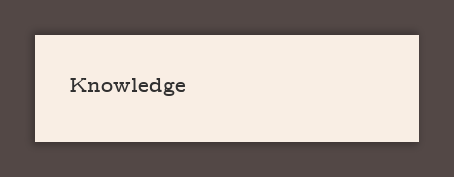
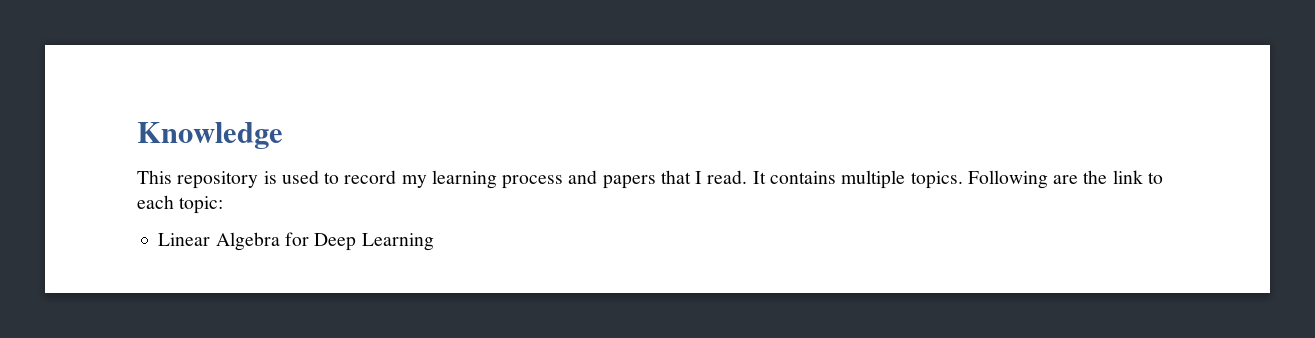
(186, 87) none -> [137,170,1163,189] [137,195,224,214] [158,232,434,251] // This repository is used to record my learning process and papers that I read. It contains multiple topics. Following are the link to each topic: // Linear Algebra for Deep Learning

